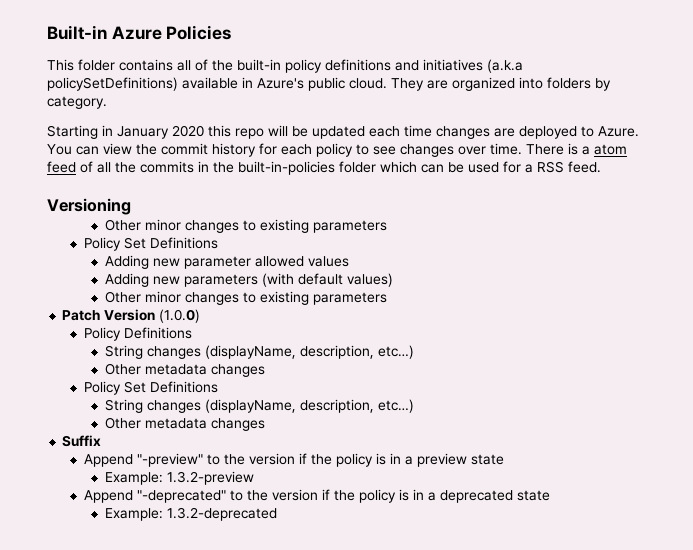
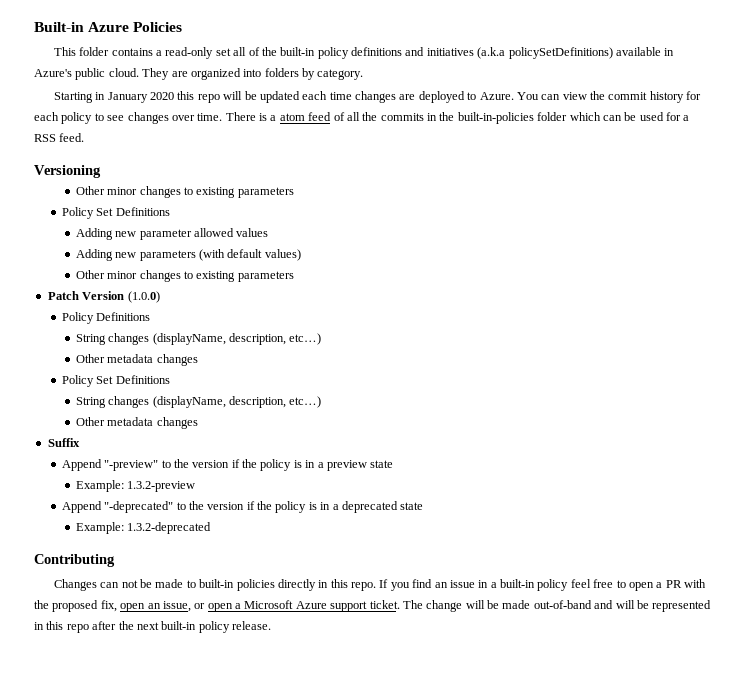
(173, 65) none -> [156,47,231,59] a read-only set
(277, 514) none -> [34,554,115,567] [53,579,707,591] [34,600,712,612] [34,621,271,633] // Contributing // Changes can not be made to built-in policies directly in this repo. If you find an issue in a built-in policy feel free to open a PR with the proposed fix, open an issue, or open a Microsoft Azure support ticket. The change will be made out-of-band and will be represented in this repo after the next built-in policy release.

